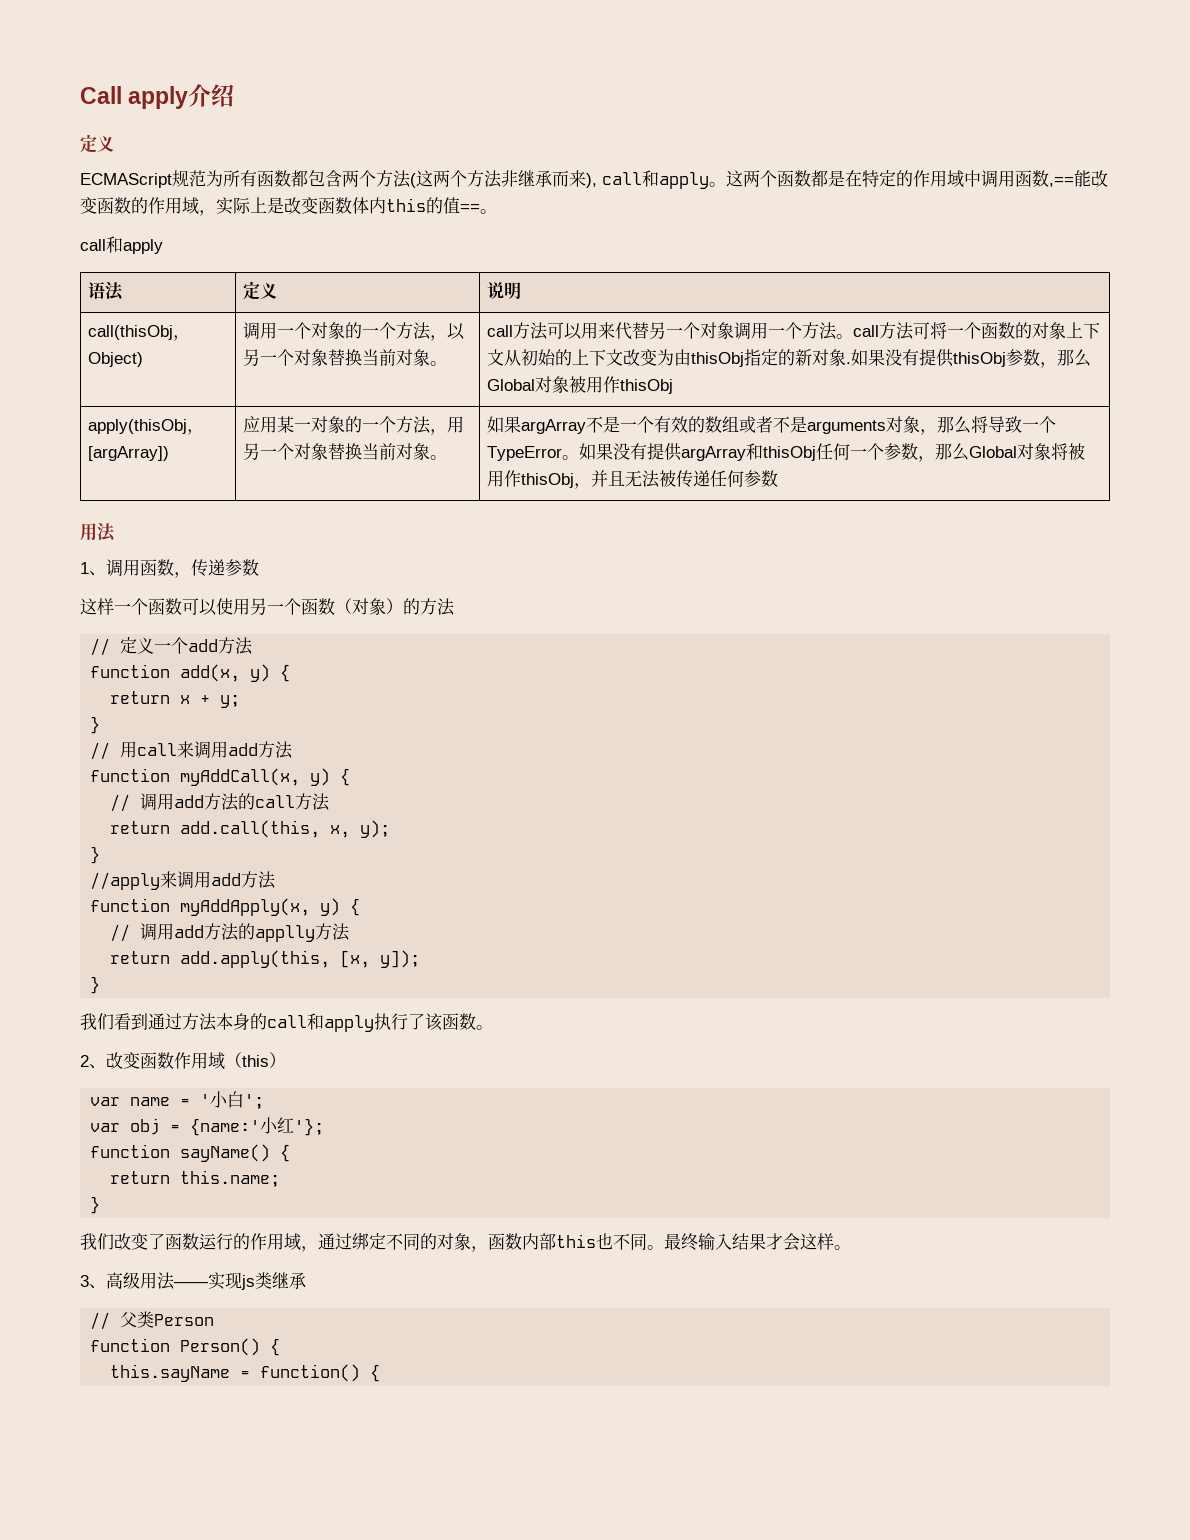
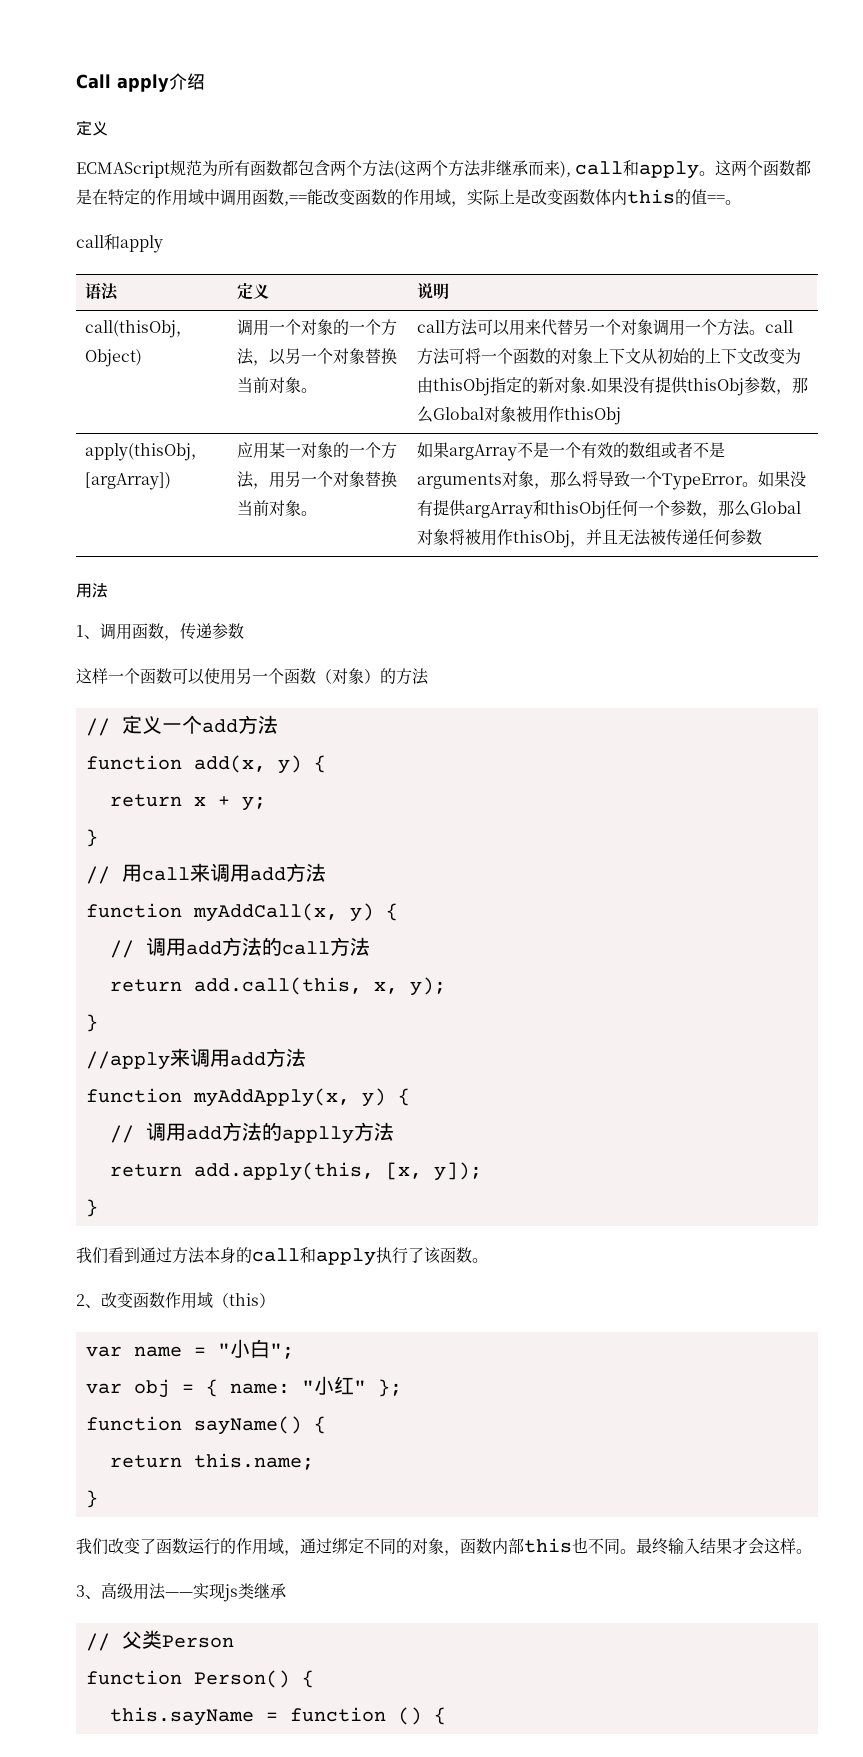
[200,1091,265,1109] '小白'; -> [217,1339,294,1359] "小白";
[190,1117,325,1136] {name:'小红'}; -> [205,1376,402,1397] { name: "小红" };
[260,1364,361,1382] function() -> [289,1707,422,1725] function ()

